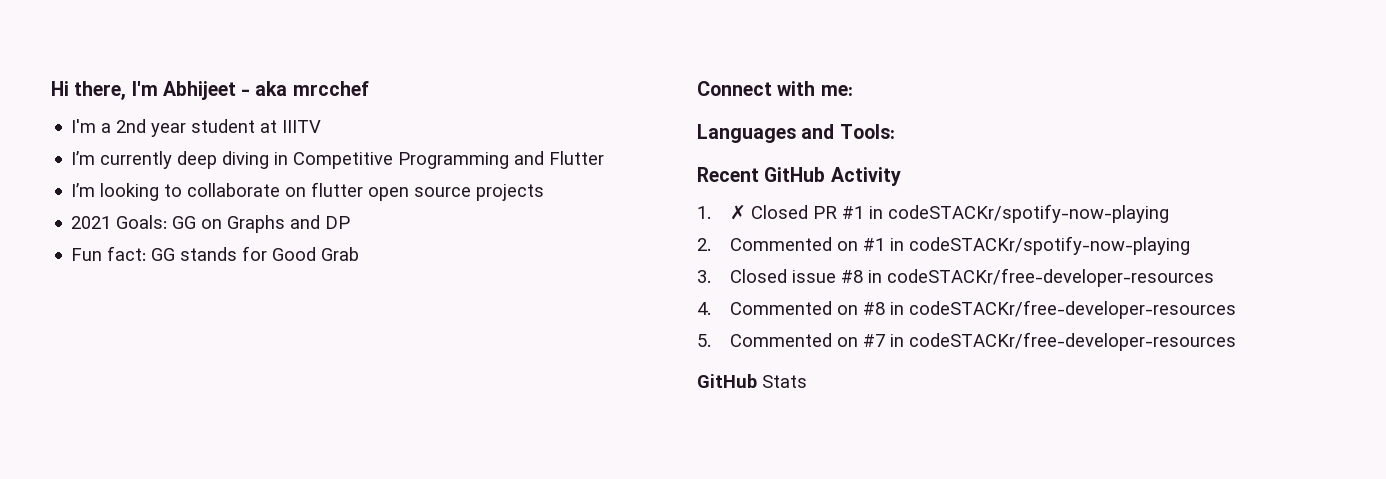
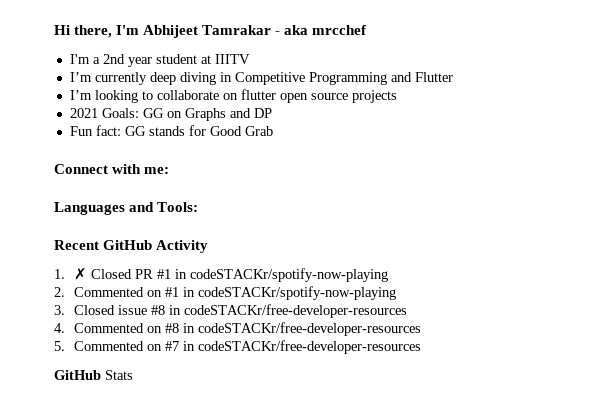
(236, 90) none -> [202,25,272,35] Tamrakar

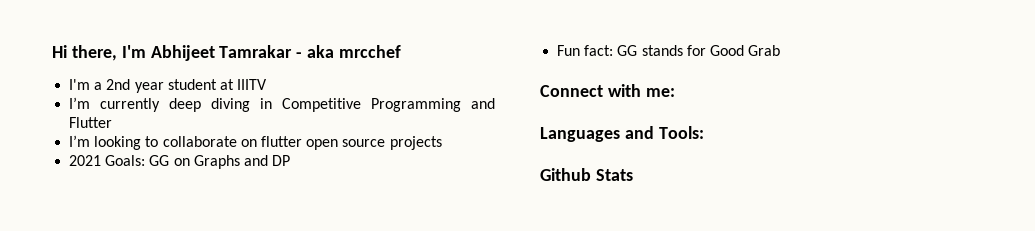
[54,240,209,253] [54,268,389,282] [54,286,397,300] [54,304,408,318] [54,322,422,336] [54,340,422,354] [54,370,101,380] Recent GitHub Activity // 1. ✗ Closed PR #1 in codeSTACKr/spotify-now-playing // 2. Commented on #1 in codeSTACKr/spotify-now-playing // 3. Closed issue #8 in codeSTACKr/free-developer-resources // 4. Commented on #8 in codeSTACKr/free-developer-resources // 5. Commented on #7 in codeSTACKr/free-developer-resources // GitHub -> [540,168,591,181] Github

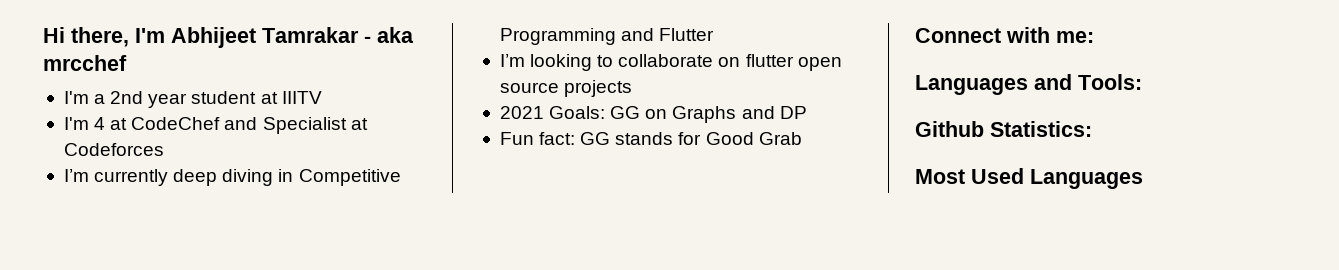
(268, 84) none -> [63,117,368,134] [63,143,164,156] // I'm 4 at CodeChef and Specialist at Codeforces
[595,169,633,181] Stats -> [990,121,1092,137] [915,168,1143,189] Statistics: // Most Used Languages

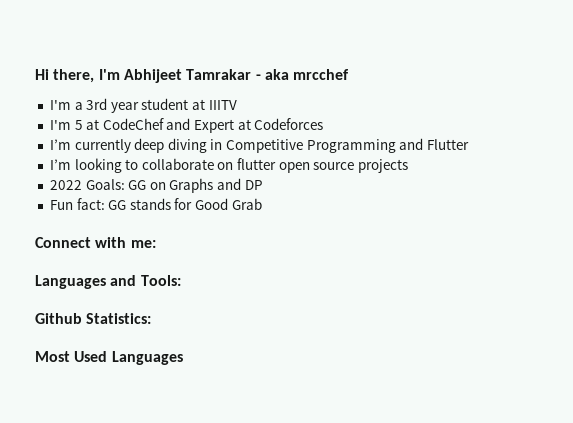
[110,91,144,104] 2nd -> [86,98,108,110] 3rd
[94,117,106,130] 4 -> [74,120,83,130] 5
[262,117,347,134] Specialist -> [194,119,235,133] Expert
[499,106,544,119] 2021 -> [49,180,82,190] 2022

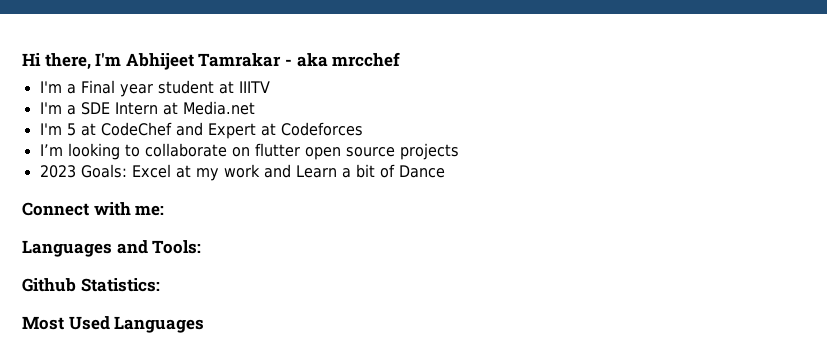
[86,98,108,110] 3rd -> [80,80,115,94] Final
(237, 105) none -> [39,101,255,115] // I'm a SDE Intern at Media.net
[49,138,470,153] // I’m currently deep diving in Competitive Programming and Flutter -> (363, 129) none
[49,178,263,193] [49,198,262,210] 2022 Goals: GG on Graphs and DP // Fun fact: GG stands for Good Grab -> [39,164,445,181] 2023 Goals: Excel at my work and Learn a bit of Dance

